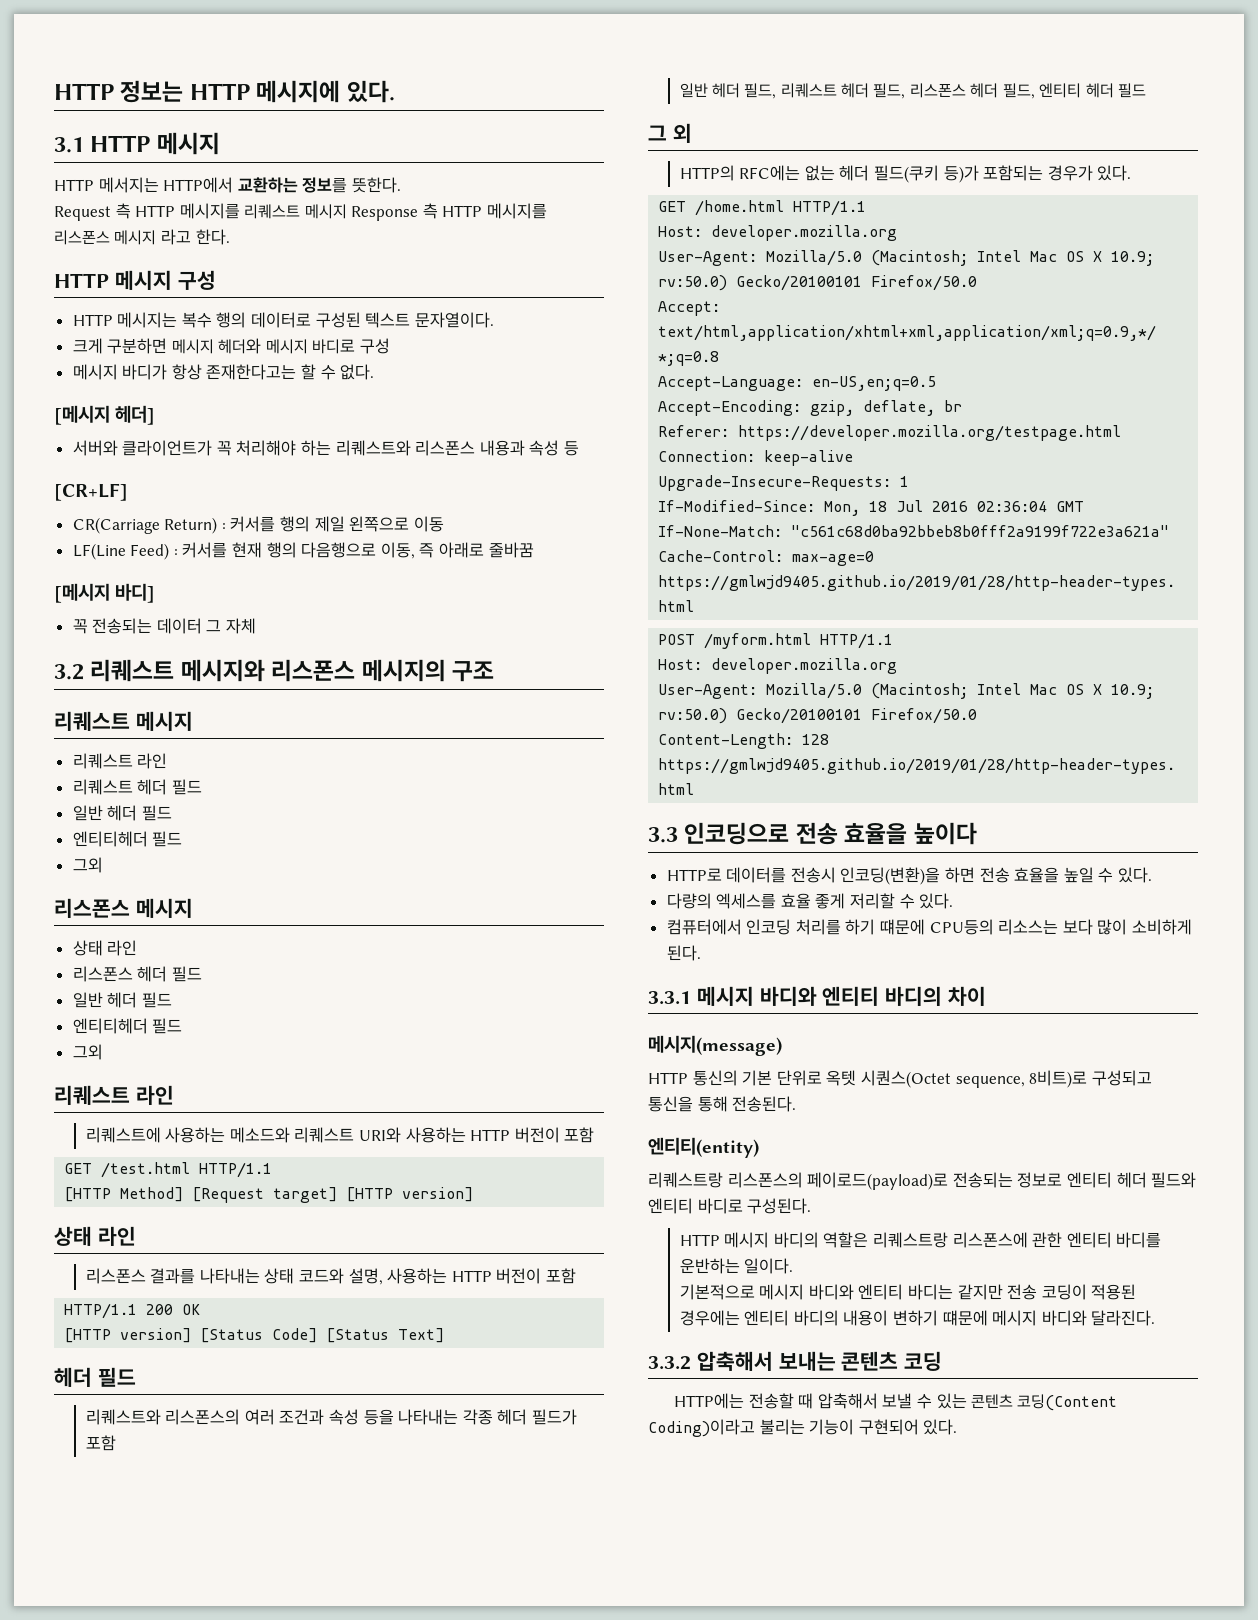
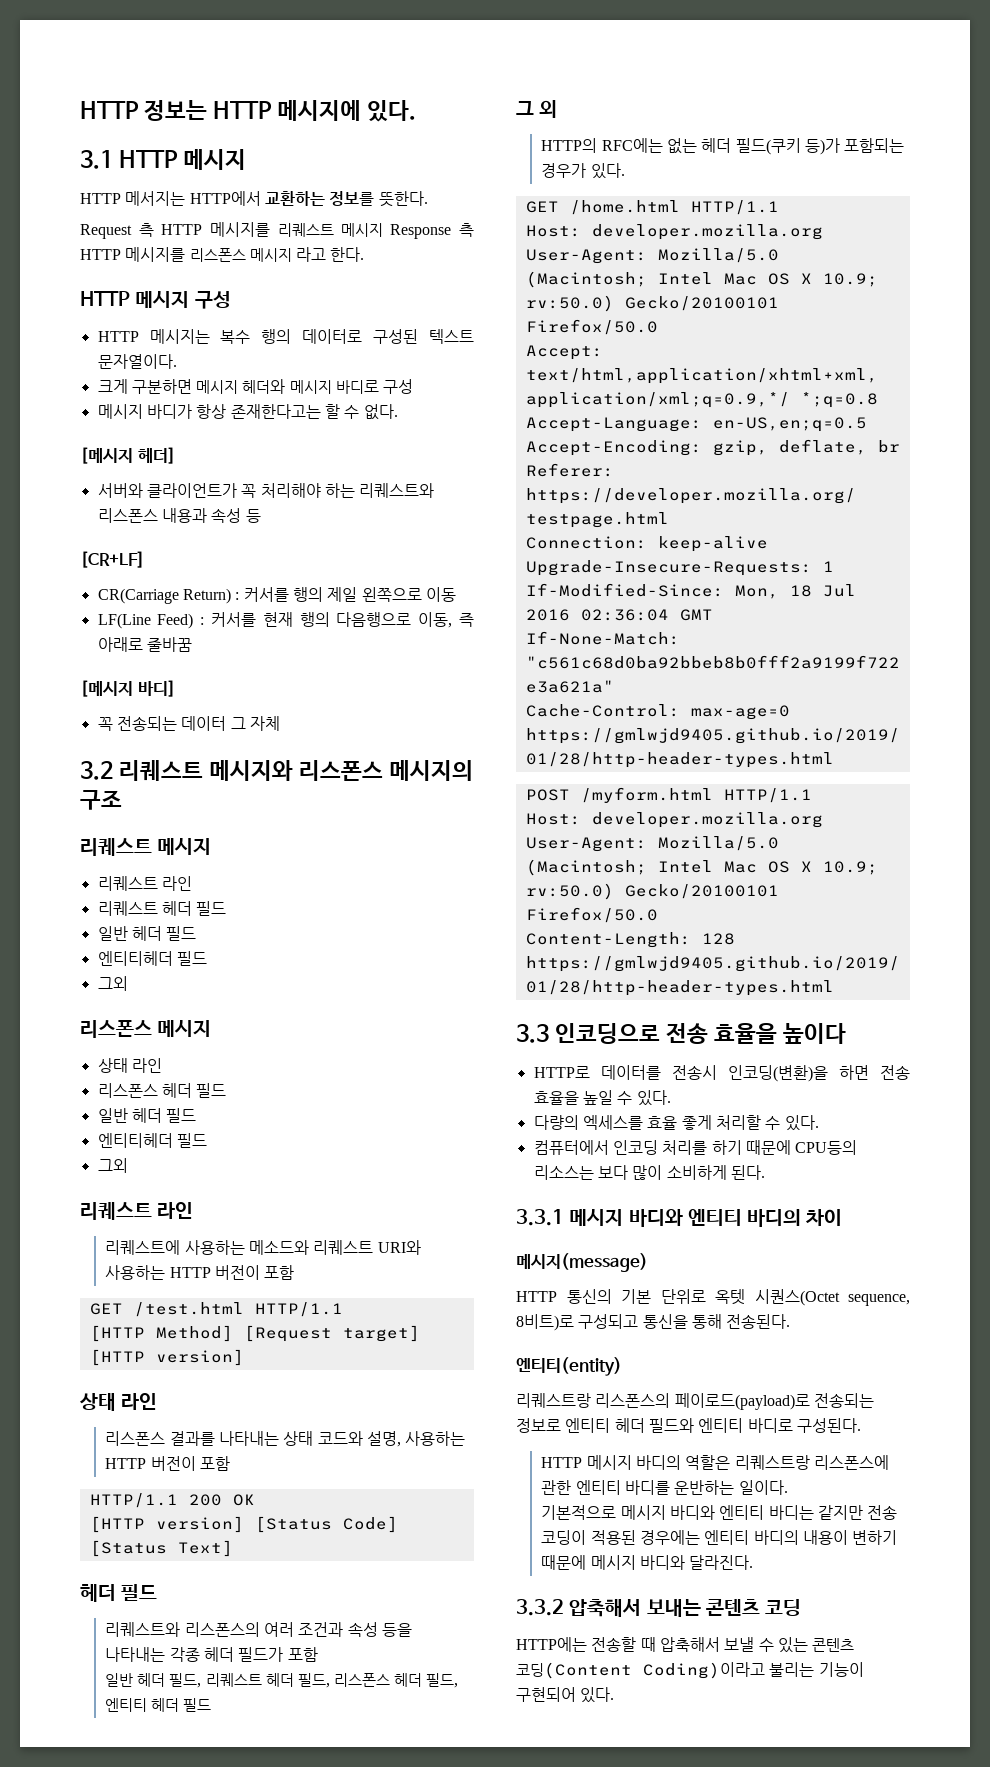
[850,893,896,909] 저리할 -> [715,1115,761,1130] 처리할
[880,919,926,935] 떄문에 -> [745,1140,791,1155] 때문에
[942,1310,988,1326] 떄문에 -> [541,1555,587,1570] 때문에

